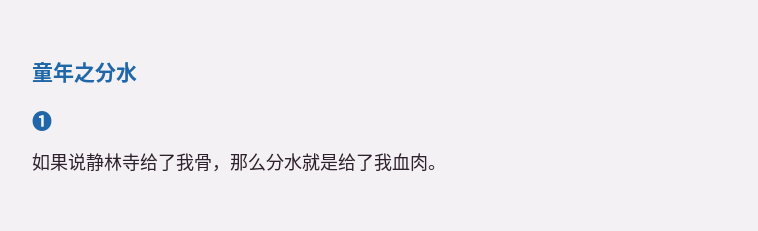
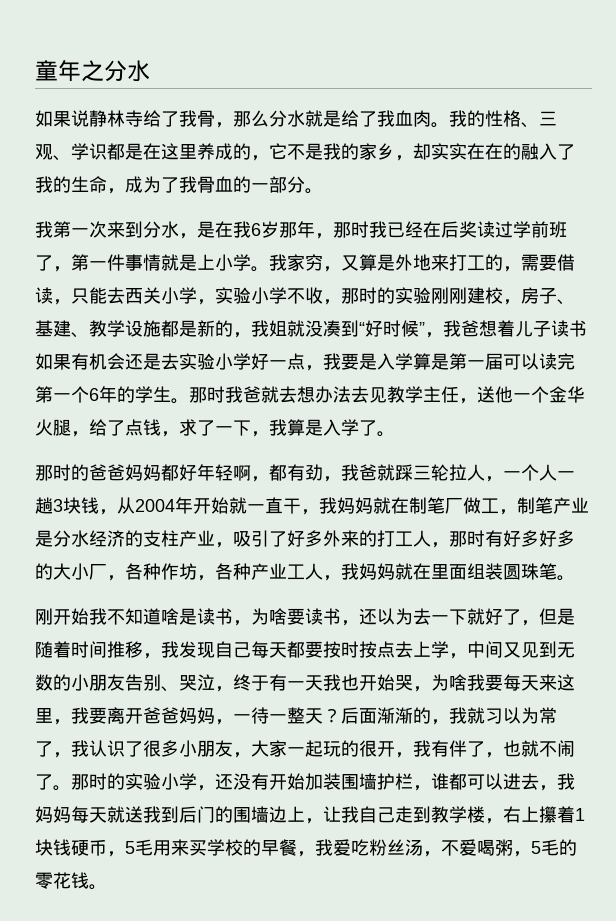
[32,111,52,131] // ➊ -> (150, 71) none
(446, 167) none -> [449,110,557,128] [35,143,575,161] [35,176,323,194] [35,221,567,239] [35,254,575,272] [35,287,575,305] [35,320,587,338] [35,353,575,371] [35,386,585,404] [35,419,395,437] [35,464,575,482] [35,497,589,515] [35,530,575,548] [35,563,575,581] [35,608,575,626] [35,641,575,659] [35,674,575,692] [35,707,557,725] [35,740,575,758] [35,773,575,791] [35,806,585,824] [35,839,577,857] [35,872,107,890] 我的性格、三观、学识都是在这里养成的，它不是我的家乡，却实实在在的融入了我的生命，成为了我骨血的一部分。 // 我第一次来到分水，是在我6岁那年，那时我已经在后奖读过学前班了，第一件事情就是上小学。我家穷，又算是外地来打工的，需要借读，只能去西关小学，实验小学不收，那时的实验刚刚建校，房子、基建、教学设施都是新的，我姐就没凑到“好时候”，我爸想着儿子读书如果有机会还是去实验小学好一点，我要是入学算是第一届可以读完第一个6年的学生。那时我爸就去想办法去见教学主任，送他一个金华火腿，给了点钱，求了一下，我算是入学了。 // 那时的爸爸妈妈都好年轻啊，都有劲，我爸就踩三轮拉人，一个人一趟3块钱，从2004年开始就一直干，我妈妈就在制笔厂做工，制笔产业是分水经济的支柱产业，吸引了好多外来的打工人，那时有好多好多的大小厂，各种作坊，各种产业工人，我妈妈就在里面组装圆珠笔。 // 刚开始我不知道啥是读书，为啥要读书，还以为去一下就好了，但是随着时间推移，我发现自己每天都要按时按点去上学，中间又见到无数的小朋友告别、哭泣，终于有一天我也开始哭，为啥我要每天来这里，我要离开爸爸妈妈，一待一整天？后面渐渐的，我就习以为常了，我认识了很多小朋友，大家一起玩的很开，我有伴了，也就不闹了。那时的实验小学，还没有开始加装围墙护栏，谁都可以进去，我妈妈每天就送我到后门的围墙边上，让我自己走到教学楼，右上攥着1块钱硬币，5毛用来买学校的早餐，我爱吃粉丝汤，不爱喝粥，5毛的零花钱。

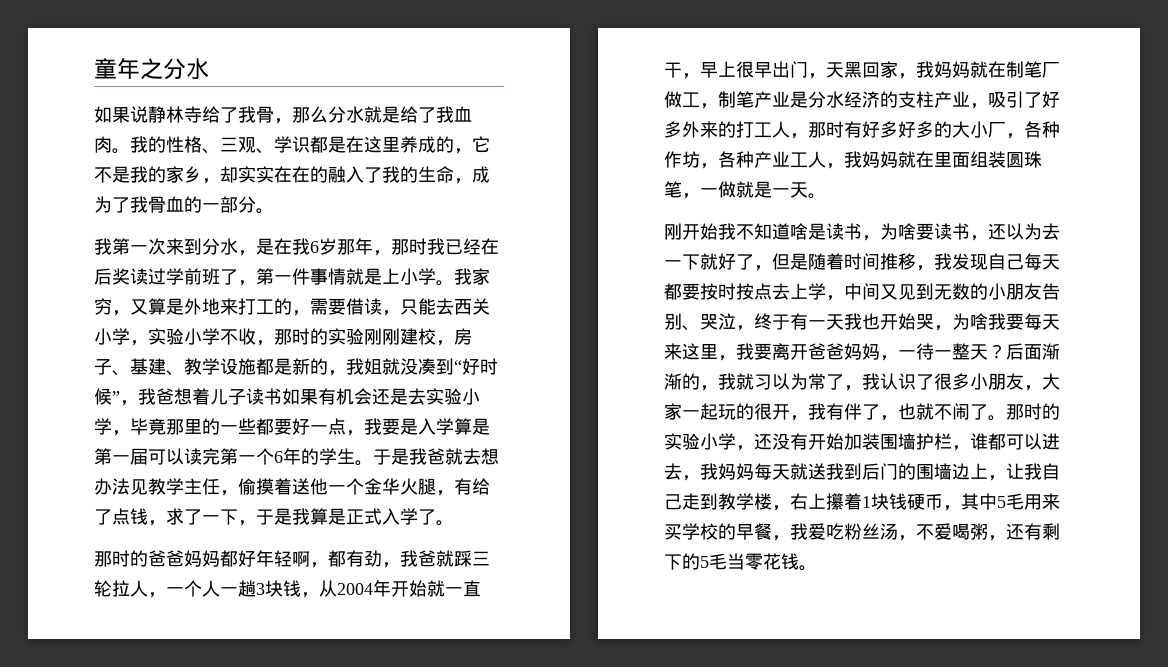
(251, 361) none -> [112,418,292,436] ，毕竟那里的一些都要
[189,386,225,403] 那时 -> [373,448,409,465] 于是
[351,386,369,403] 去 -> (130, 486) none
(477, 401) none -> [238,478,292,495] 偷摸着
(89, 434) none -> [454,478,472,495] 有
[269,419,323,436] 我算是 -> [256,508,382,525] 于是我算是正式
(319, 512) none -> [700,61,916,79] 早上很早出门，天黑回家，
(557, 571) none -> [682,181,808,199] ，一做就是一天
(125, 854) none -> [961,493,997,510] 其中
[531,839,577,856] 5毛的 -> [1006,523,1060,540] [664,553,745,570] 还有剩下的5毛当

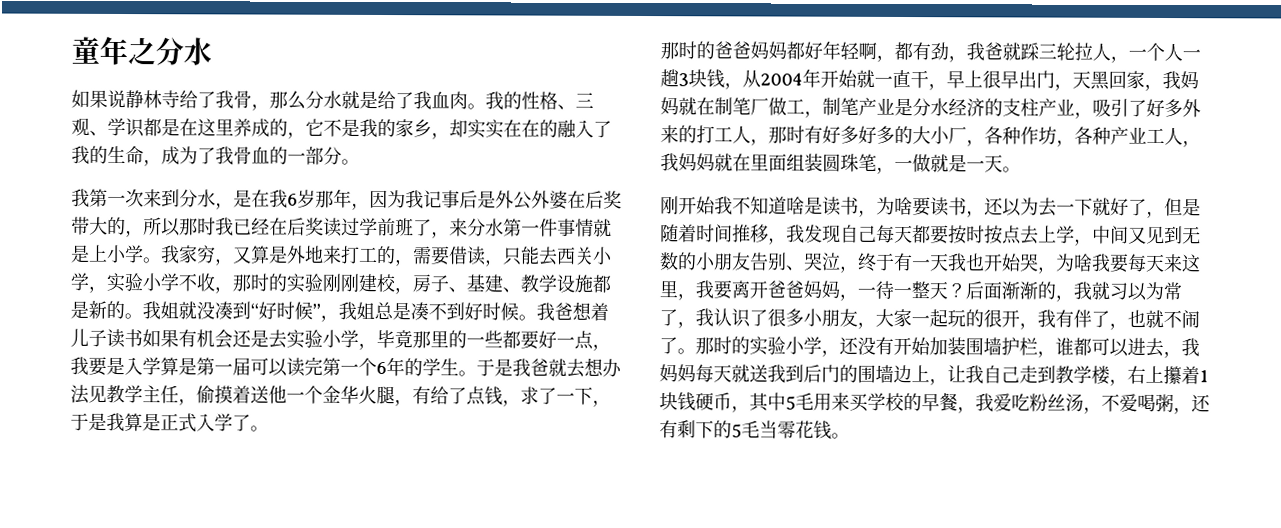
(391, 253) none -> [369,189,622,210] [71,216,181,238] 因为我记事后是外公外婆在后奖带大的，所以
(256, 283) none -> [449,218,504,237] 来分水
[328,370,346,376] ， -> [124,313,143,320] 。
(156, 396) none -> [356,301,555,321] 姐总是凑不到好时候。我

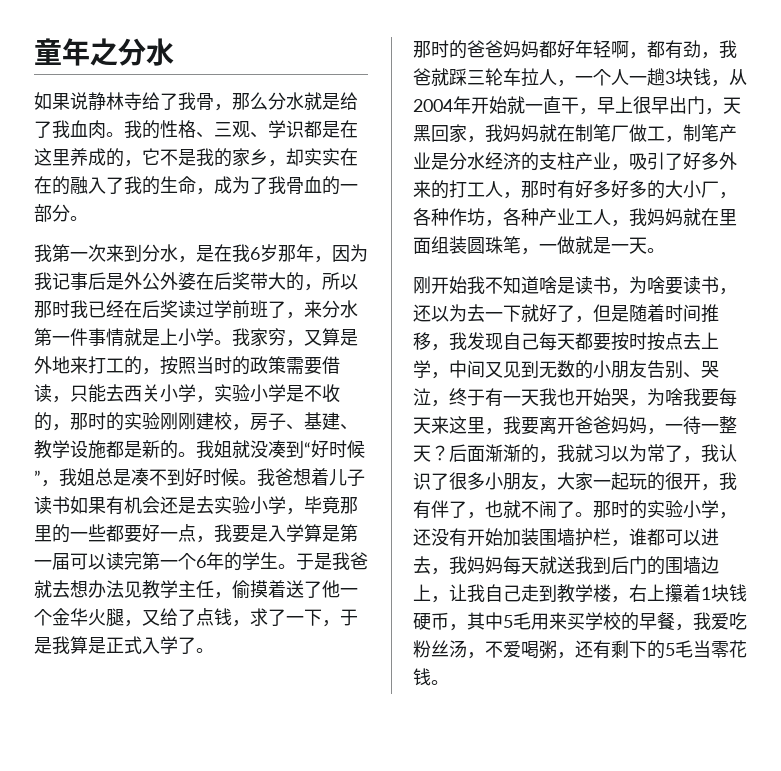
(414, 263) none -> [160,356,286,375] 按照当时的政策
[178,273,215,292] 不收 -> [286,384,340,403] [34,412,52,431] 是不收的
(269, 394) none -> [304,581,322,598] 了
[412,386,431,405] 有 -> [142,609,160,626] 又
(1075, 51) none -> [503,68,521,86] 车

